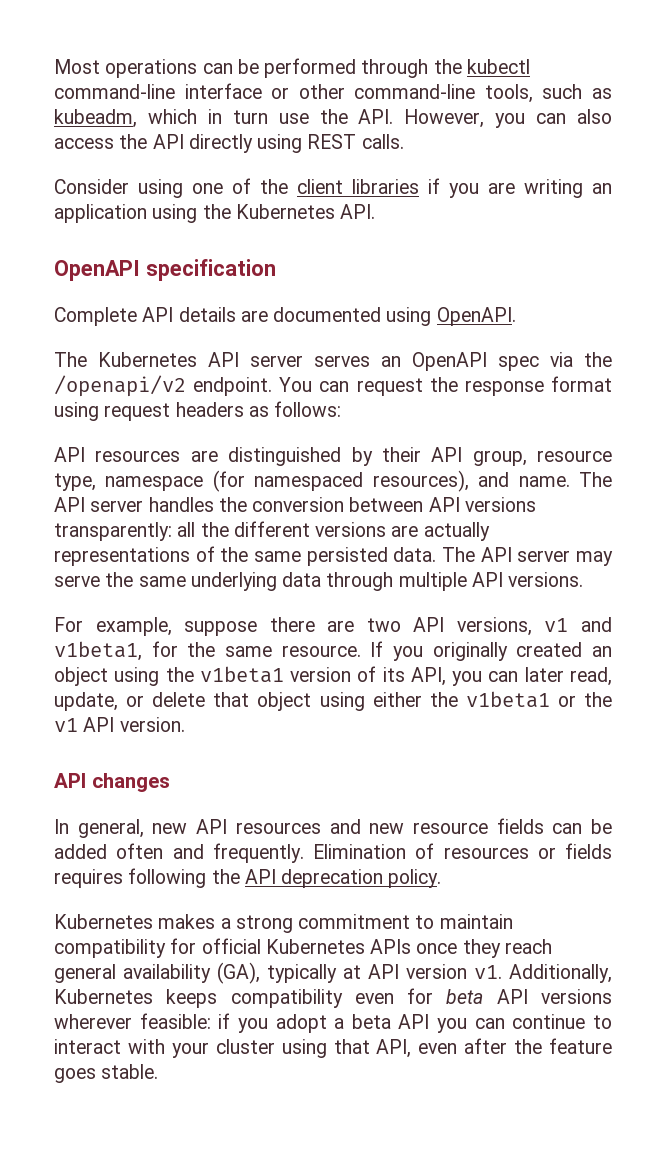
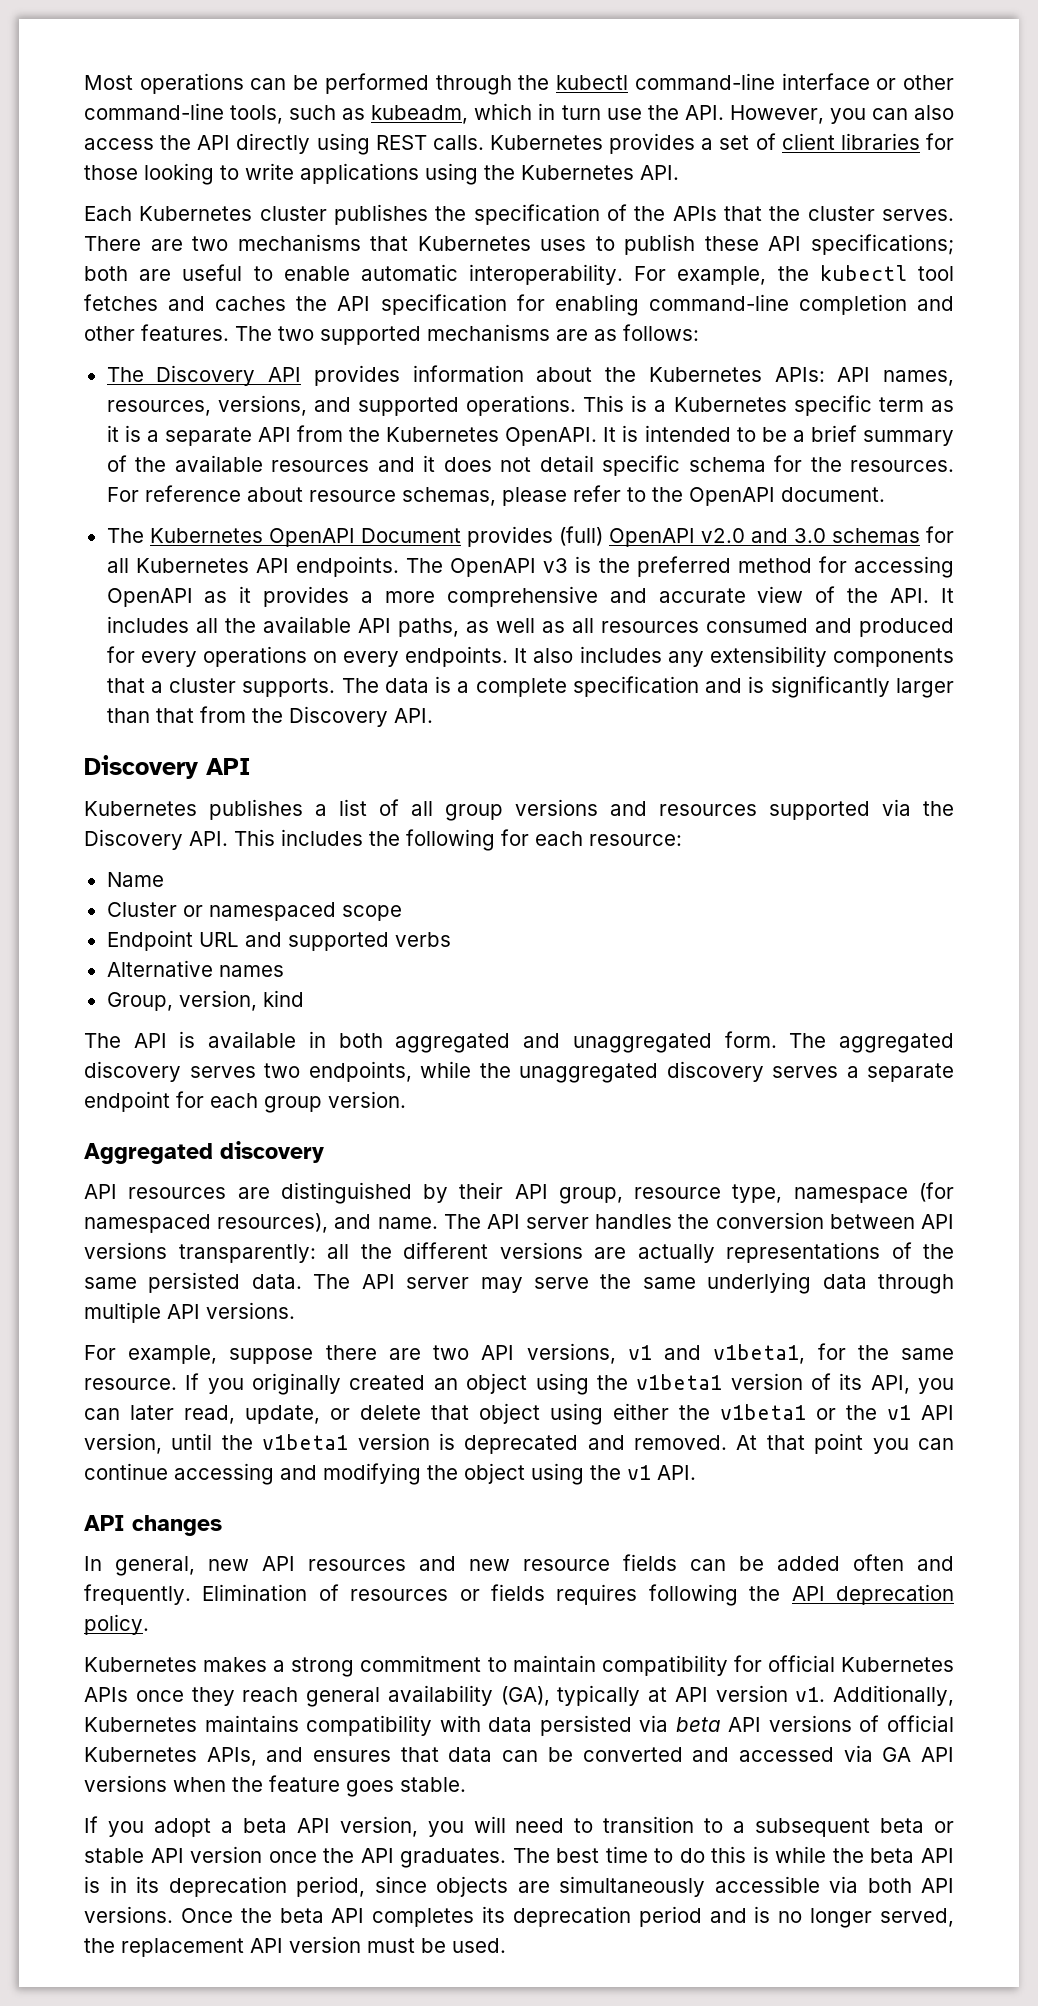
[54,178,612,198] [54,204,376,223] [54,259,276,281] [54,307,516,326] [54,352,612,371] [54,375,613,397] [54,401,342,421] // Consider using one of the client libraries if you are writing an application using the Kubernetes API. // OpenAPI specification // Complete API details are documented using OpenAPI. // The Kubernetes API server serves an OpenAPI spec via the /openapi/v2 endpoint. You can request the response format using request headers as follows: -> [490,133,954,154] [84,163,679,185] [84,204,955,225] [84,234,954,255] [84,264,954,285] [84,294,955,316] [84,324,699,345] [106,365,954,386] [106,395,954,416] [106,425,955,446] [106,455,955,476] [106,485,885,506] [106,526,954,547] [106,556,955,578] [106,586,955,607] [106,616,954,637] [106,646,954,667] [106,676,954,698] [106,706,433,727] [84,755,250,779] [84,799,954,821] [84,829,682,851] [106,872,164,887] [106,902,402,921] [106,930,451,951] [106,960,284,977] [106,990,304,1011] [84,1031,955,1053] [84,1061,954,1083] [84,1091,406,1113] [84,1141,324,1164] Kubernetes provides a set of client libraries for those looking to write applications using the Kubernetes API. // Each Kubernetes cluster publishes the specification of the APIs that the cluster serves. There are two mechanisms that Kubernetes uses to publish these API specifications; both are useful to enable automatic interoperability. For example, the kubectl tool fetches and caches the API specification for enabling command-line completion and other features. The two supported mechanisms are as follows: // The Discovery API provides information about the Kubernetes APIs: API names, resources, versions, and supported operations. This is a Kubernetes specific term as it is a separate API from the Kubernetes OpenAPI. It is intended to be a brief summary of the available resources and it does not detail specific schema for the resources. For reference about resource schemas, please refer to the OpenAPI document. // The Kubernetes OpenAPI Document provides (full) OpenAPI v2.0 and 3.0 schemas for all Kubernetes API endpoints. The OpenAPI v3 is the preferred method for accessing OpenAPI as it provides a more comprehensive and accurate view of the API. It includes all the available API paths, as well as all resources consumed and produced for every operations on every endpoints. It also includes any extensibility components that a cluster supports. The data is a complete specification and is significantly larger than that from the Discovery API. // Discovery API // Kubernetes publishes a list of all group versions and resources supported via the Discovery API. This includes the following for each resource: // Name // Cluster or namespaced scope // Endpoint URL and supported verbs // Alternative names // Group, version, kind // The API is available in both aggregated and unaggregated form. The aggregated discovery serves two endpoints, while the unaggregated discovery serves a separate endpoint for each group version. // Aggregated discovery
[119,717,185,732] version. -> [84,1433,954,1454] [84,1463,696,1485] version, until the v1beta1 version is deprecated and removed. At that point you can continue accessing and modifying the object using the v1 API.
[166,988,612,1008] [54,1013,231,1029] keeps compatibility even for beta API versions wherever feasible: if -> [204,1715,954,1736] [84,1745,955,1766] [84,1775,466,1797] [84,1816,98,1833] maintains compatibility with data persisted via beta API versions of official Kubernetes APIs, and ensures that data can be converted and accessed via GA API versions when the feature goes stable. // If
[437,1014,612,1033] [54,1038,612,1058] [54,1064,159,1083] you can continue to interact with your cluster using that API, even after the feature goes stable. -> [339,1816,954,1837] [84,1846,954,1868] [84,1876,954,1897] [84,1906,954,1928] [84,1936,506,1957] version, you will need to transition to a subsequent beta or stable API version once the API graduates. The best time to do this is while the beta API is in its deprecation period, since objects are simultaneously accessible via both API versions. Once the beta API completes its deprecation period and is no longer served, the replacement API version must be used.

